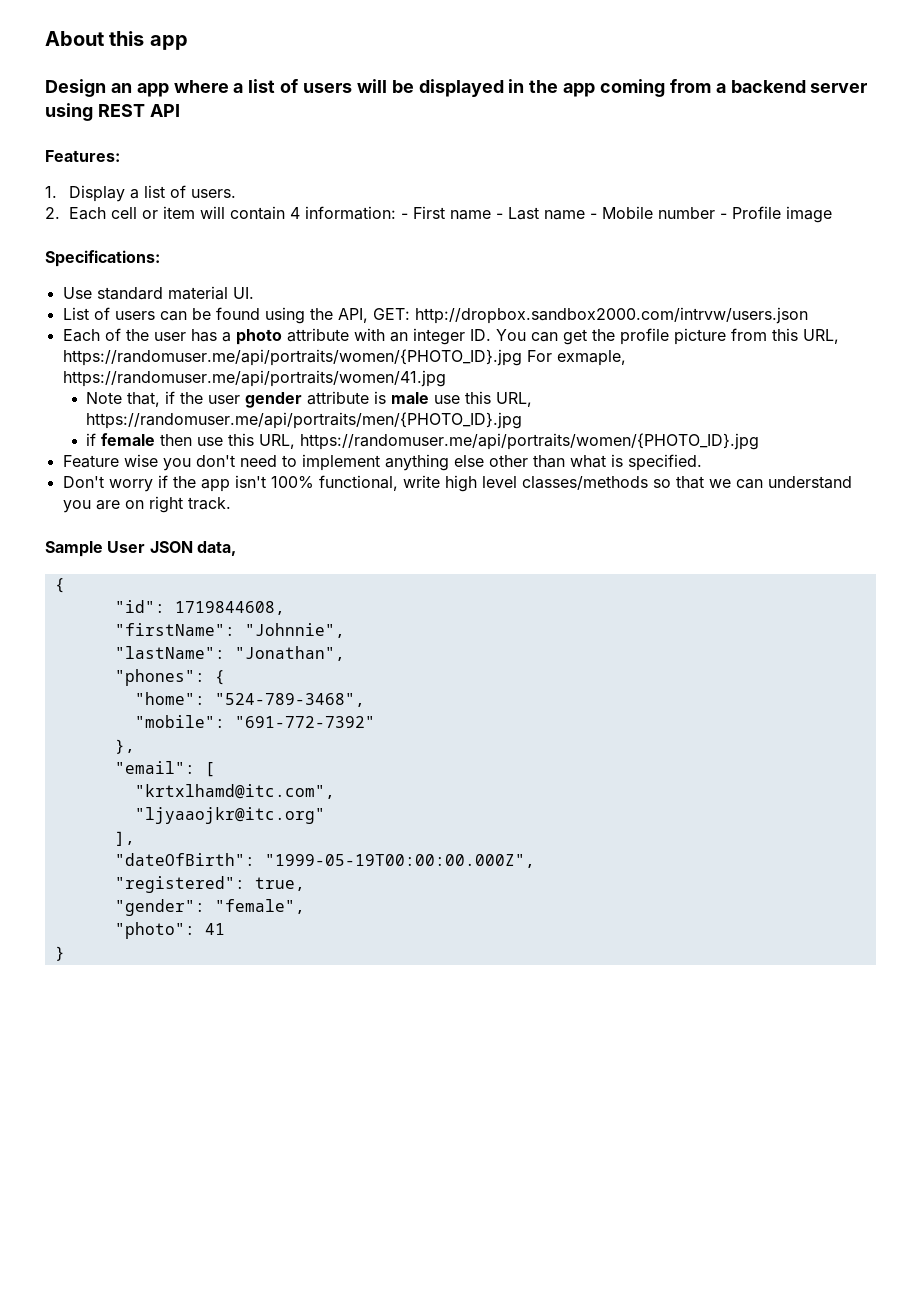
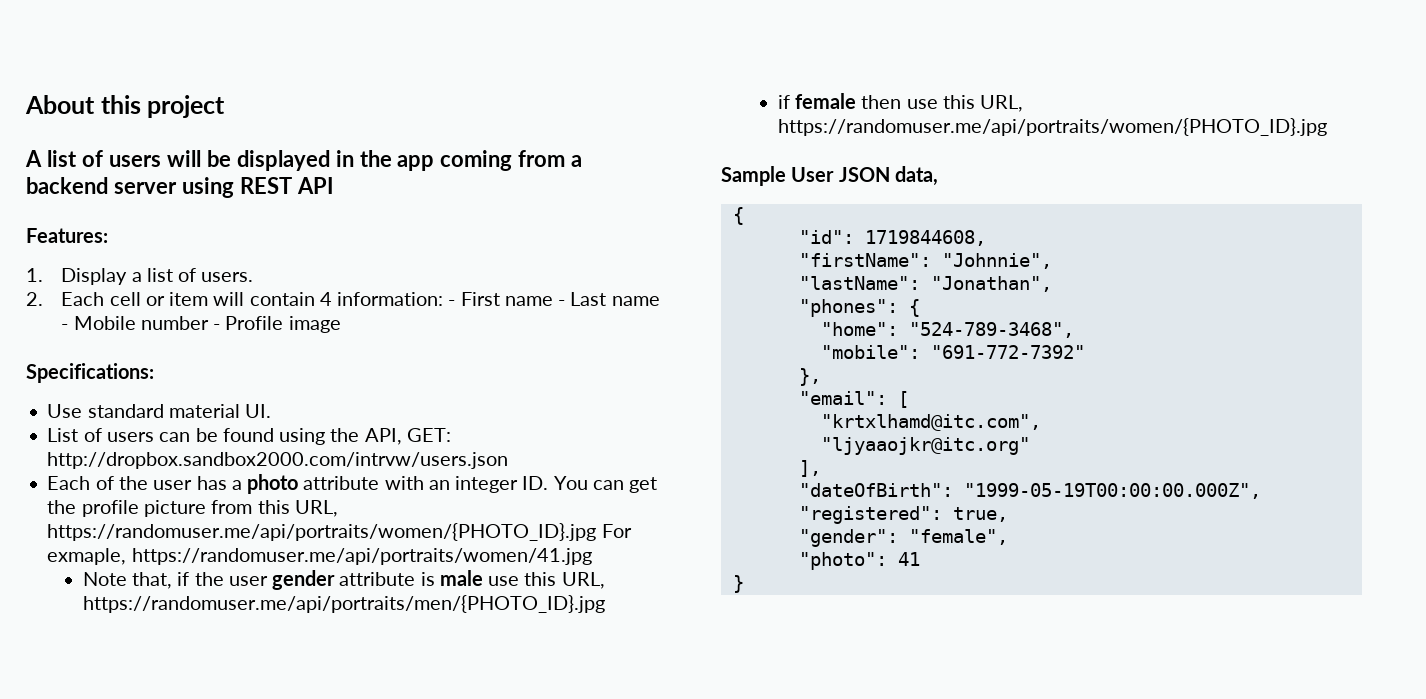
[149,35,188,50] [45,79,244,97] app // Design an app where a -> [147,95,226,118] [25,150,42,167] project // A
[62,454,702,471] [62,475,852,492] [62,496,231,513] // Feature wise you don't need to implement anything else other than what is specified. // Don't worry if the app isn't 100% functional, write high level classes/methods so that we can understand you are on right track. -> (1327, 127) none

